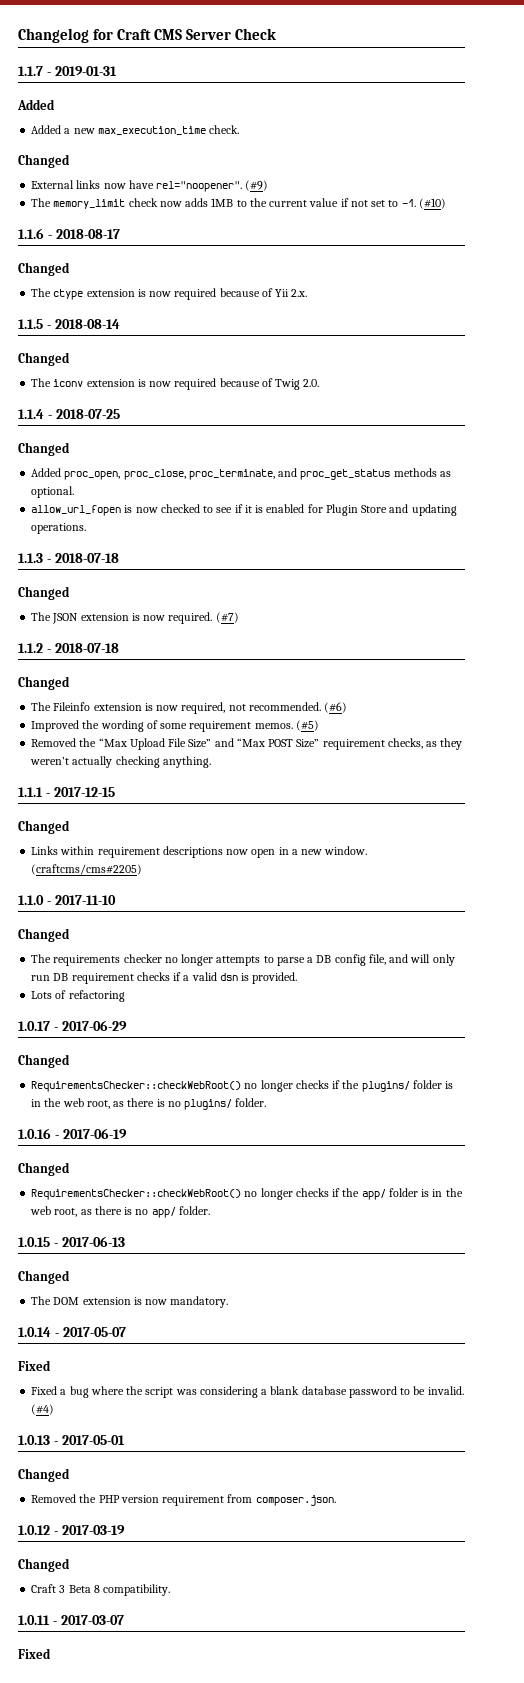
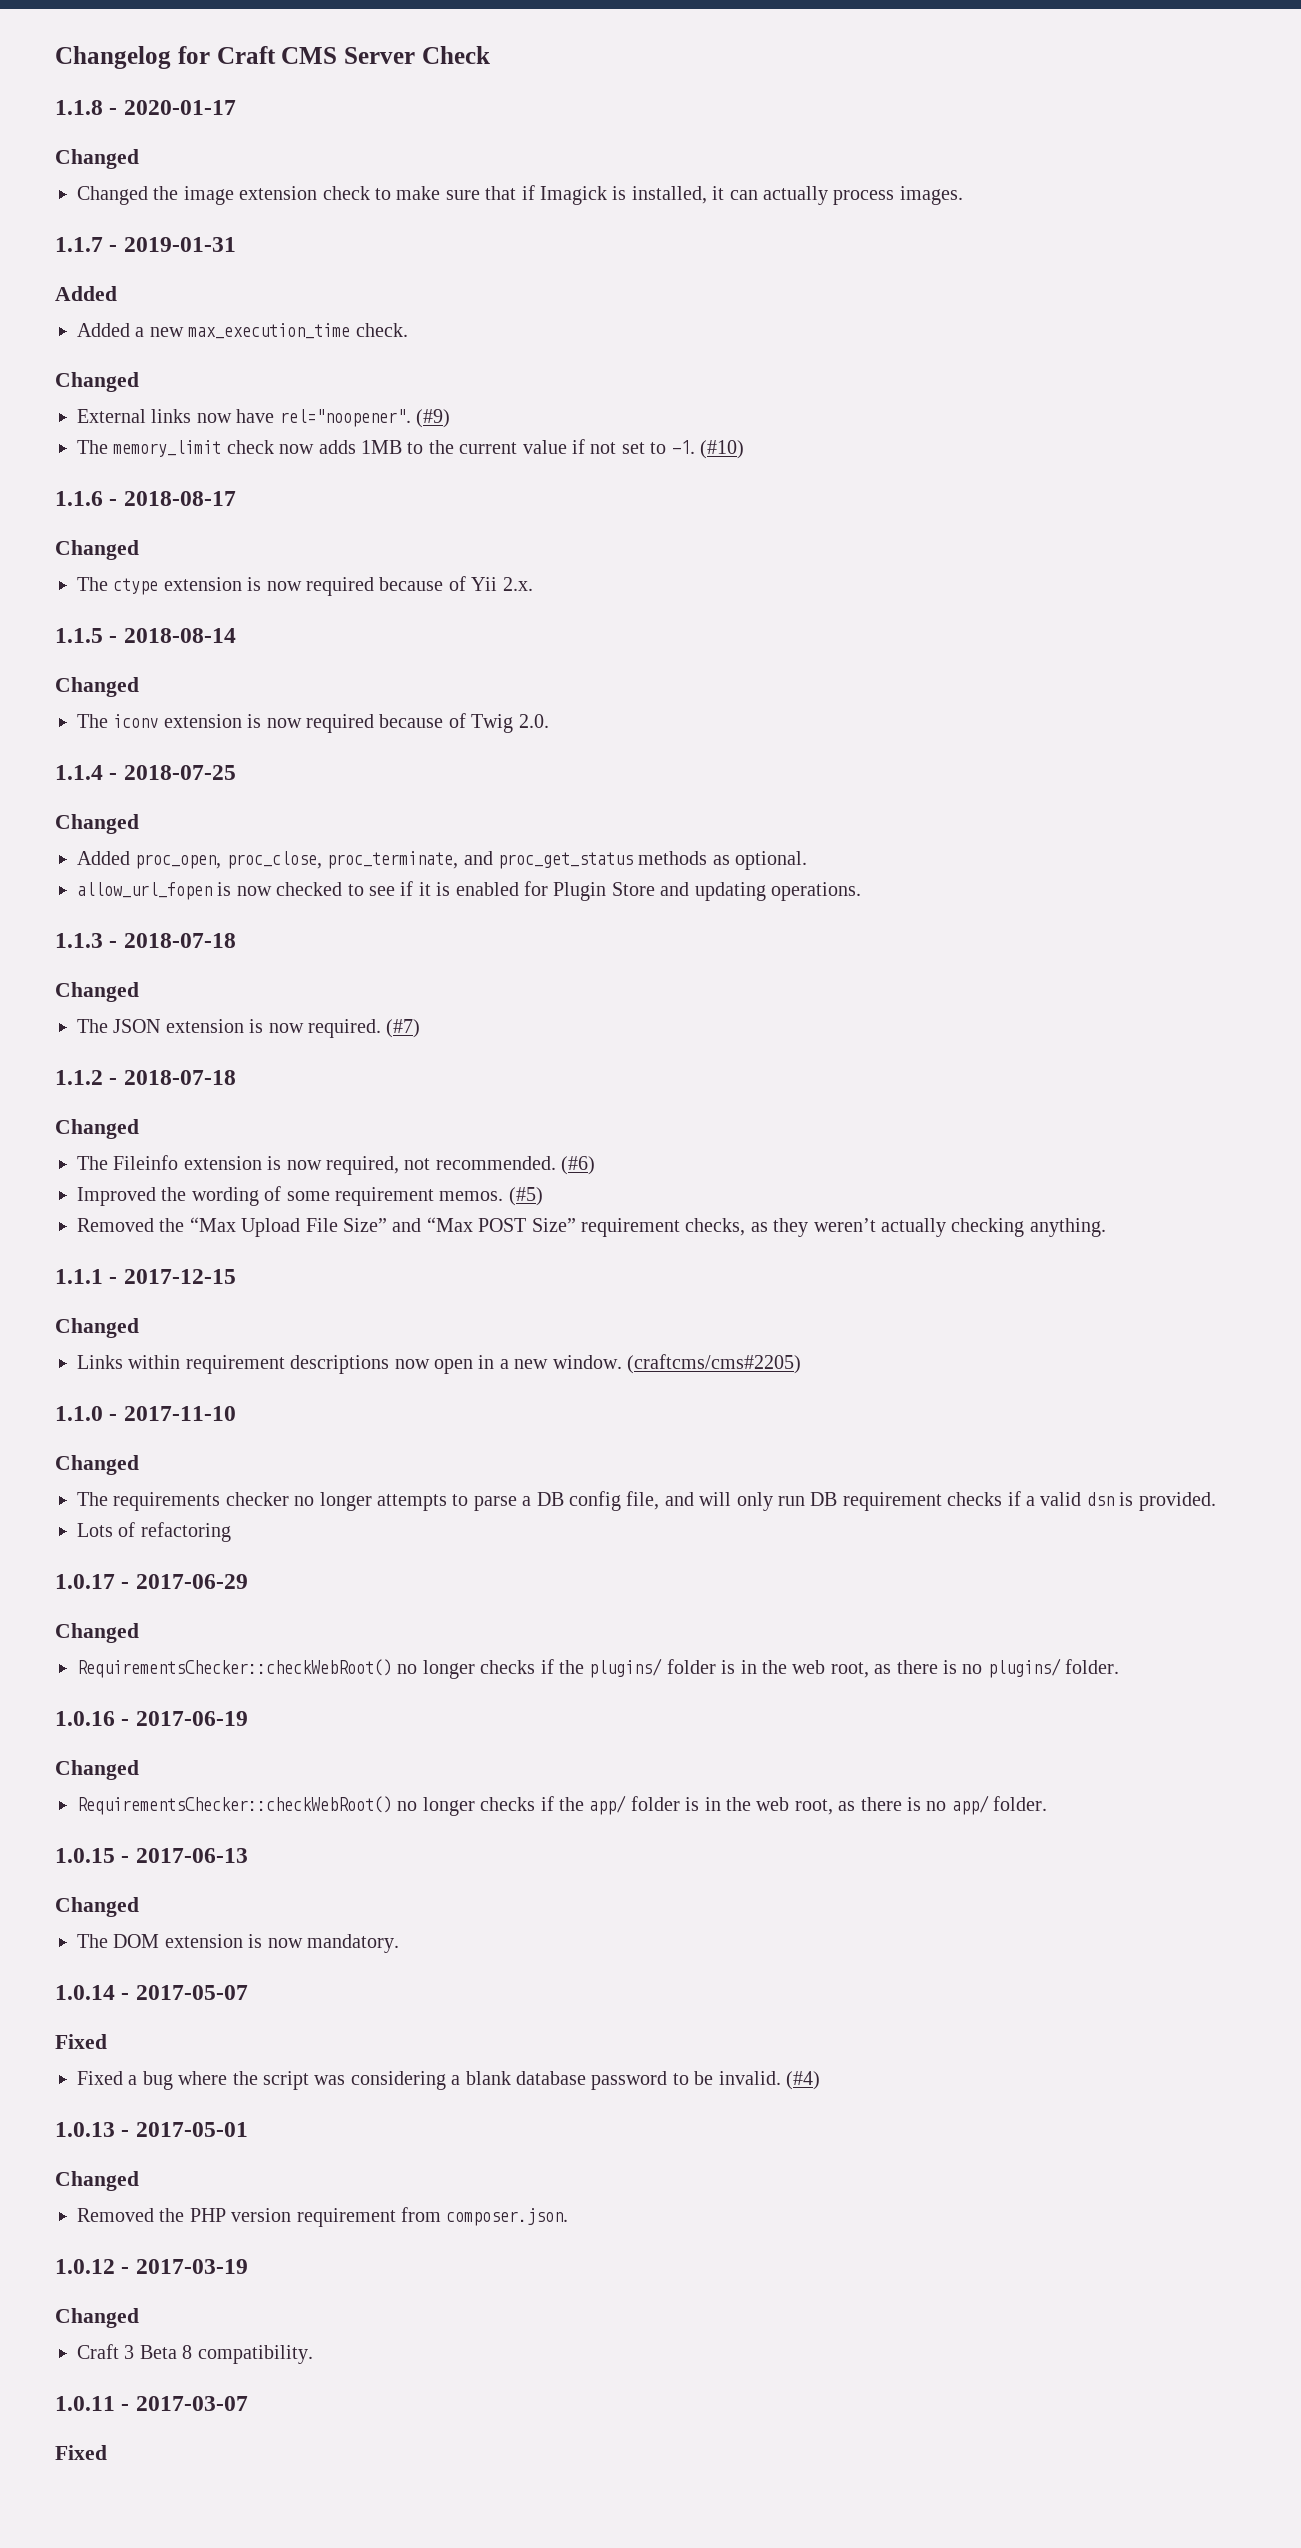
(277, 34) none -> [55,100,236,115] [55,149,139,169] [77,185,963,205] // 1.1.8 - 2020-01-17 // Changed // Changed the image extension check to make sure that if Imagick is installed, it can actually process images.

